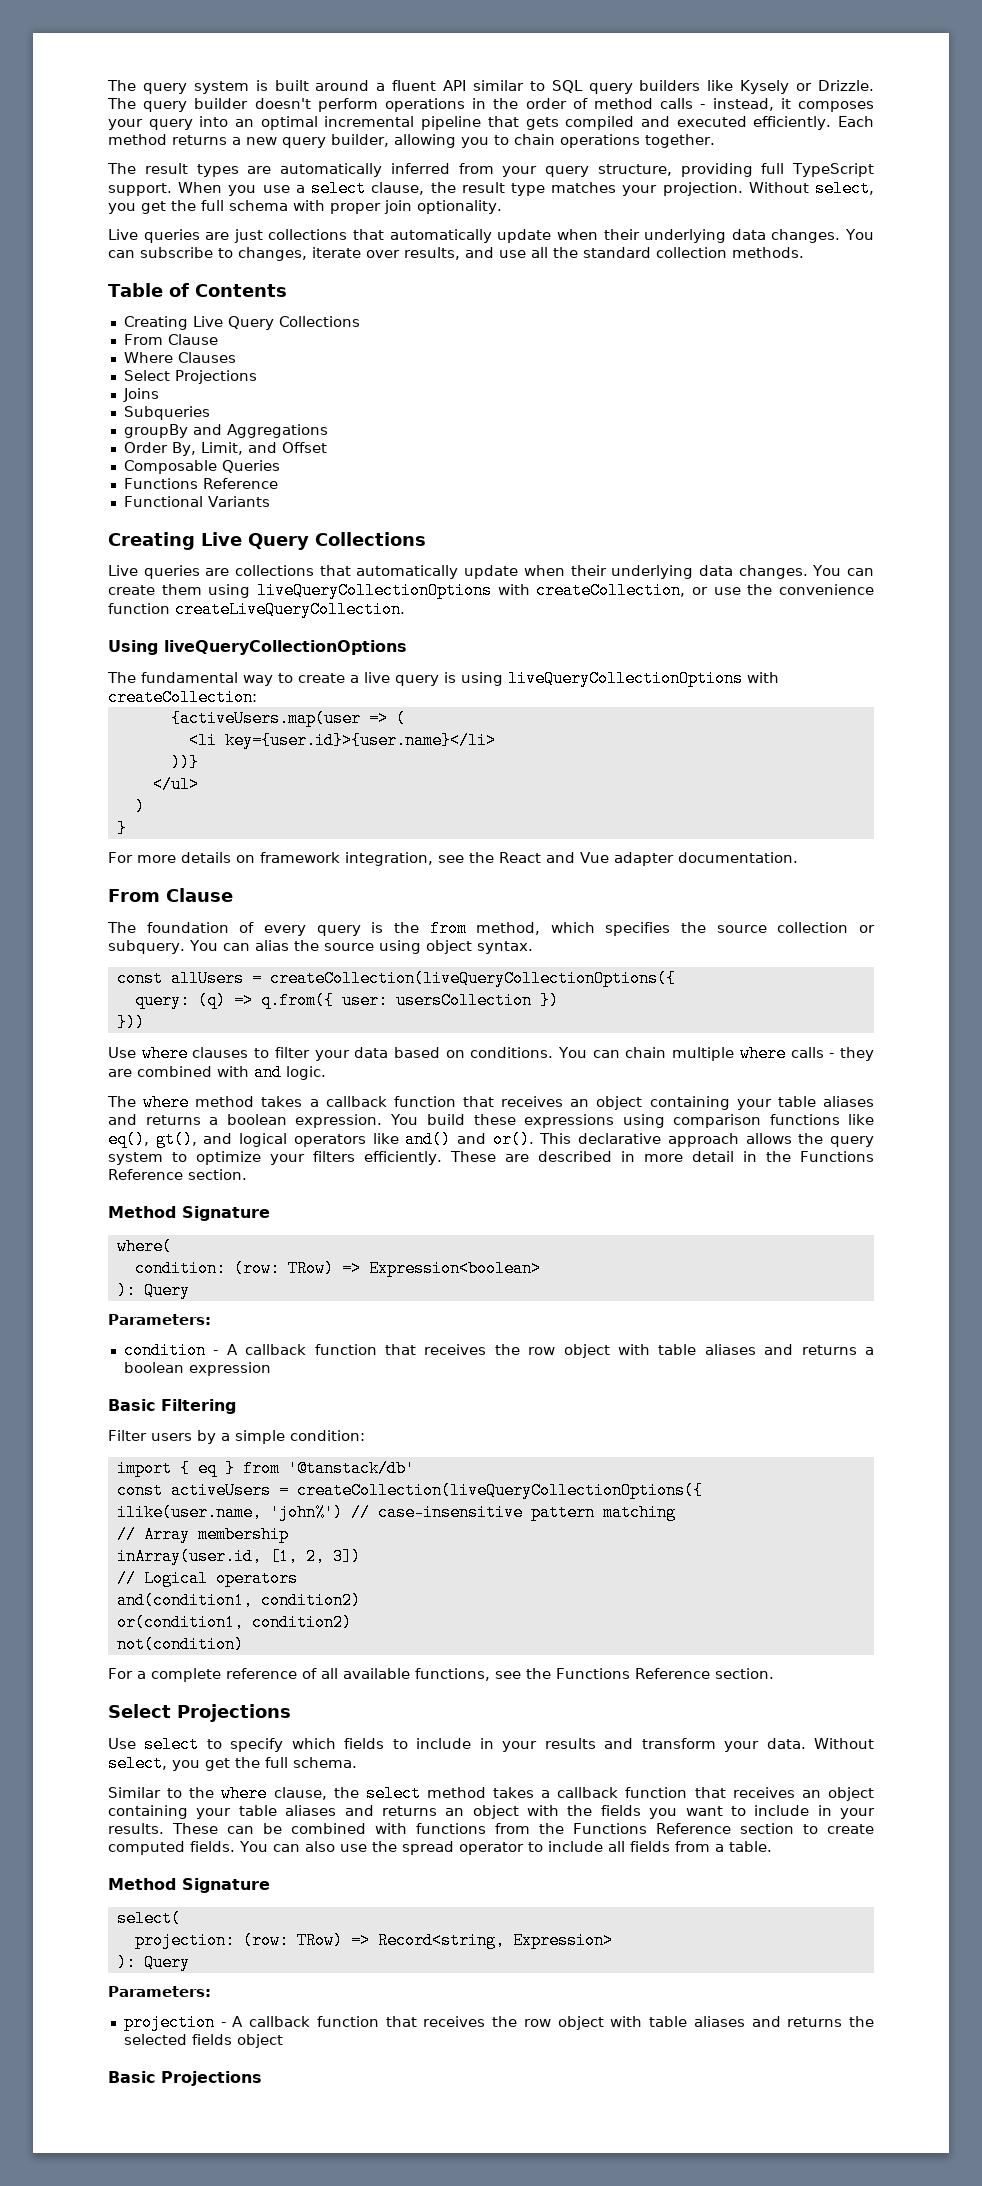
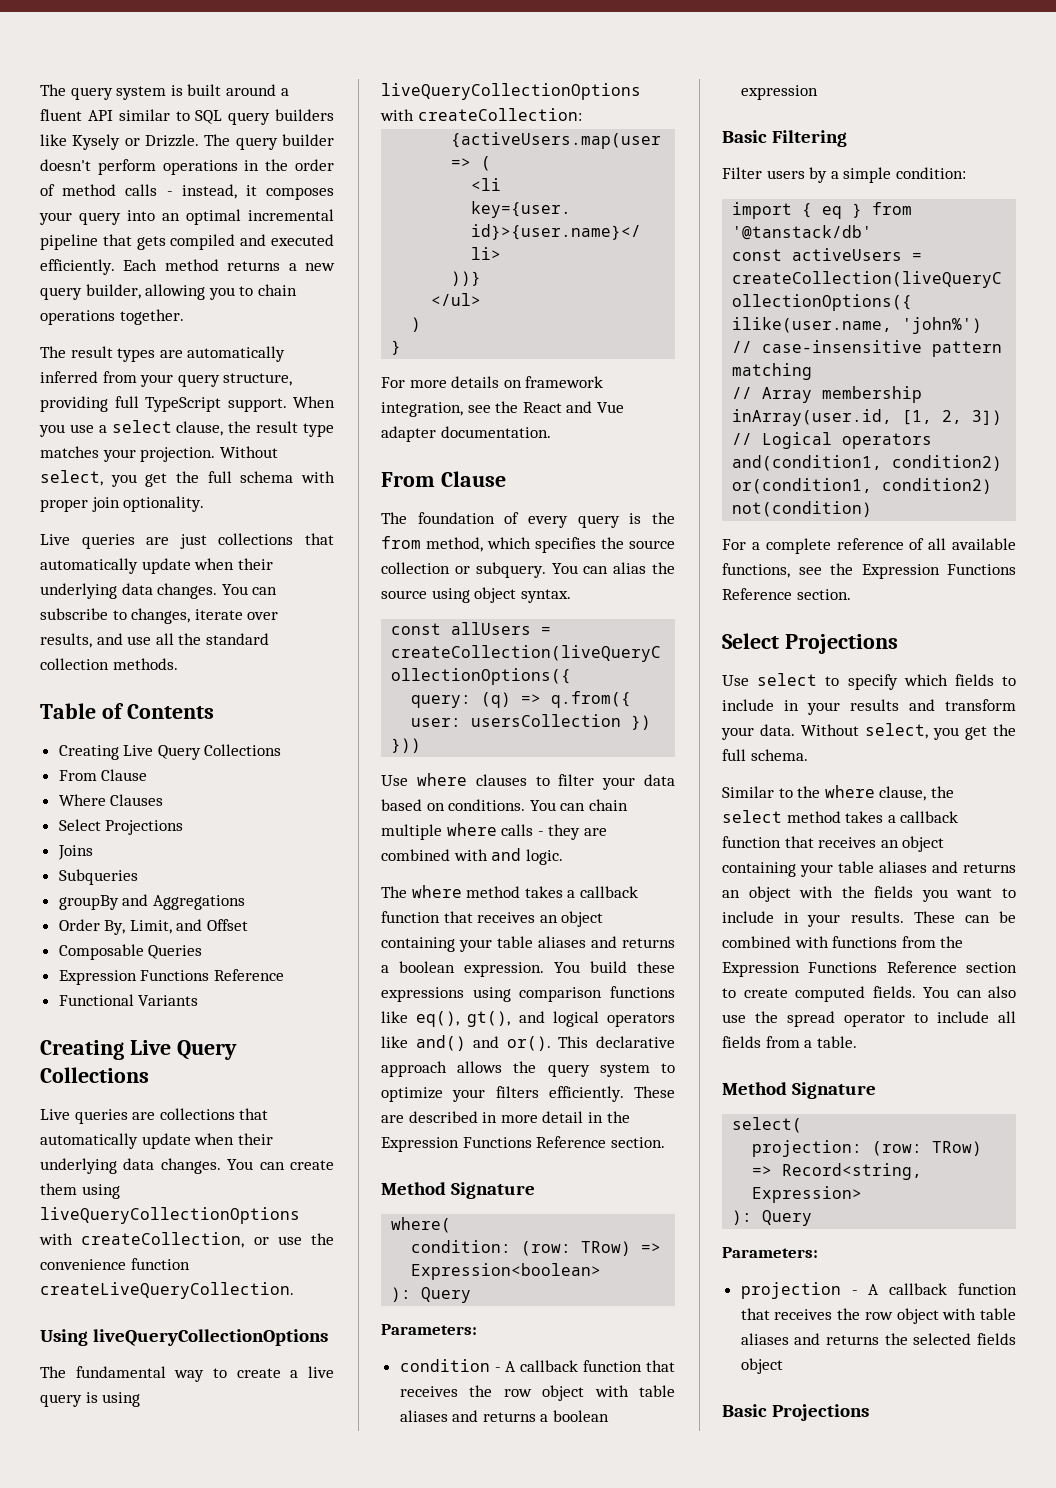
(280, 466) none -> [58,970,137,985] Expression
(791, 1156) none -> [381,1137,459,1152] Expression
(551, 1673) none -> [861,564,940,579] Expression
(564, 1828) none -> [722,962,800,977] Expression

